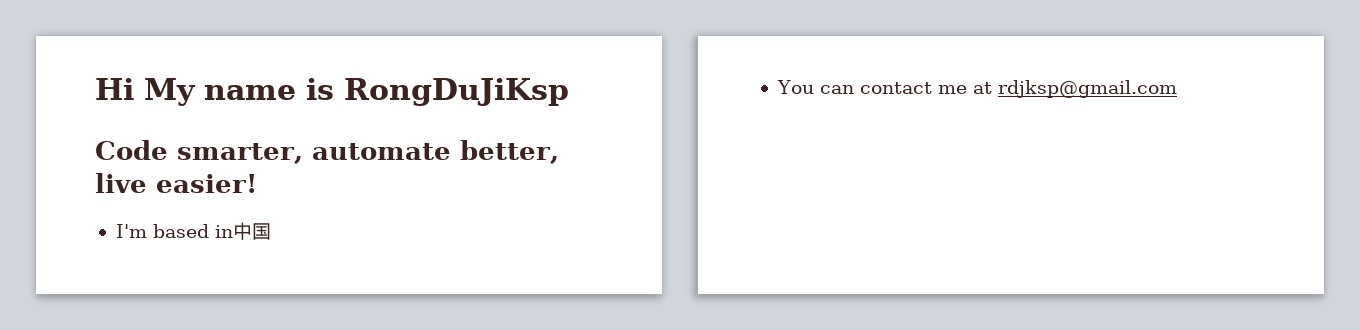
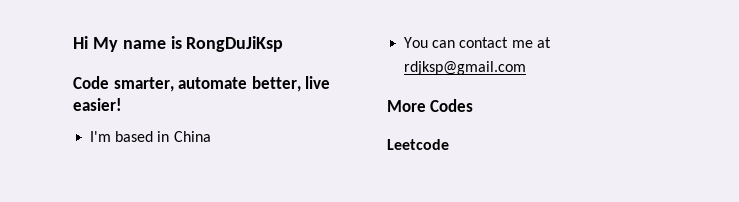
[232,222,271,240] 中国 -> [173,131,211,142] China
(1177, 89) none -> [387,99,474,112] [387,139,449,150] // More Codes // Leetcode

